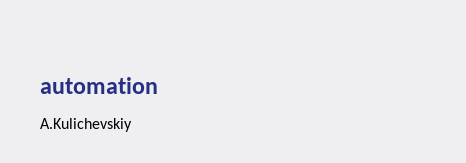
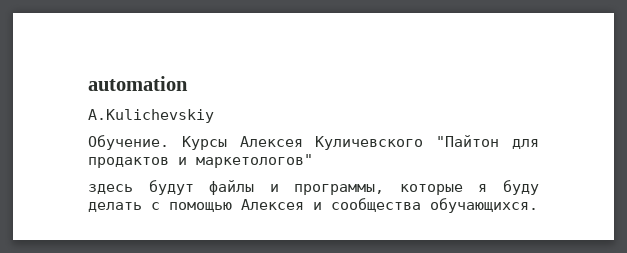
(132, 125) none -> [88,135,539,150] [88,154,313,168] [88,180,539,195] [88,198,538,213] // Обучение. Курсы Алексея Куличевского "Пайтон для продактов и маркетологов" // здесь будут файлы и программы, которые я буду делать с помощью Алексея и сообщества обучающихся.

